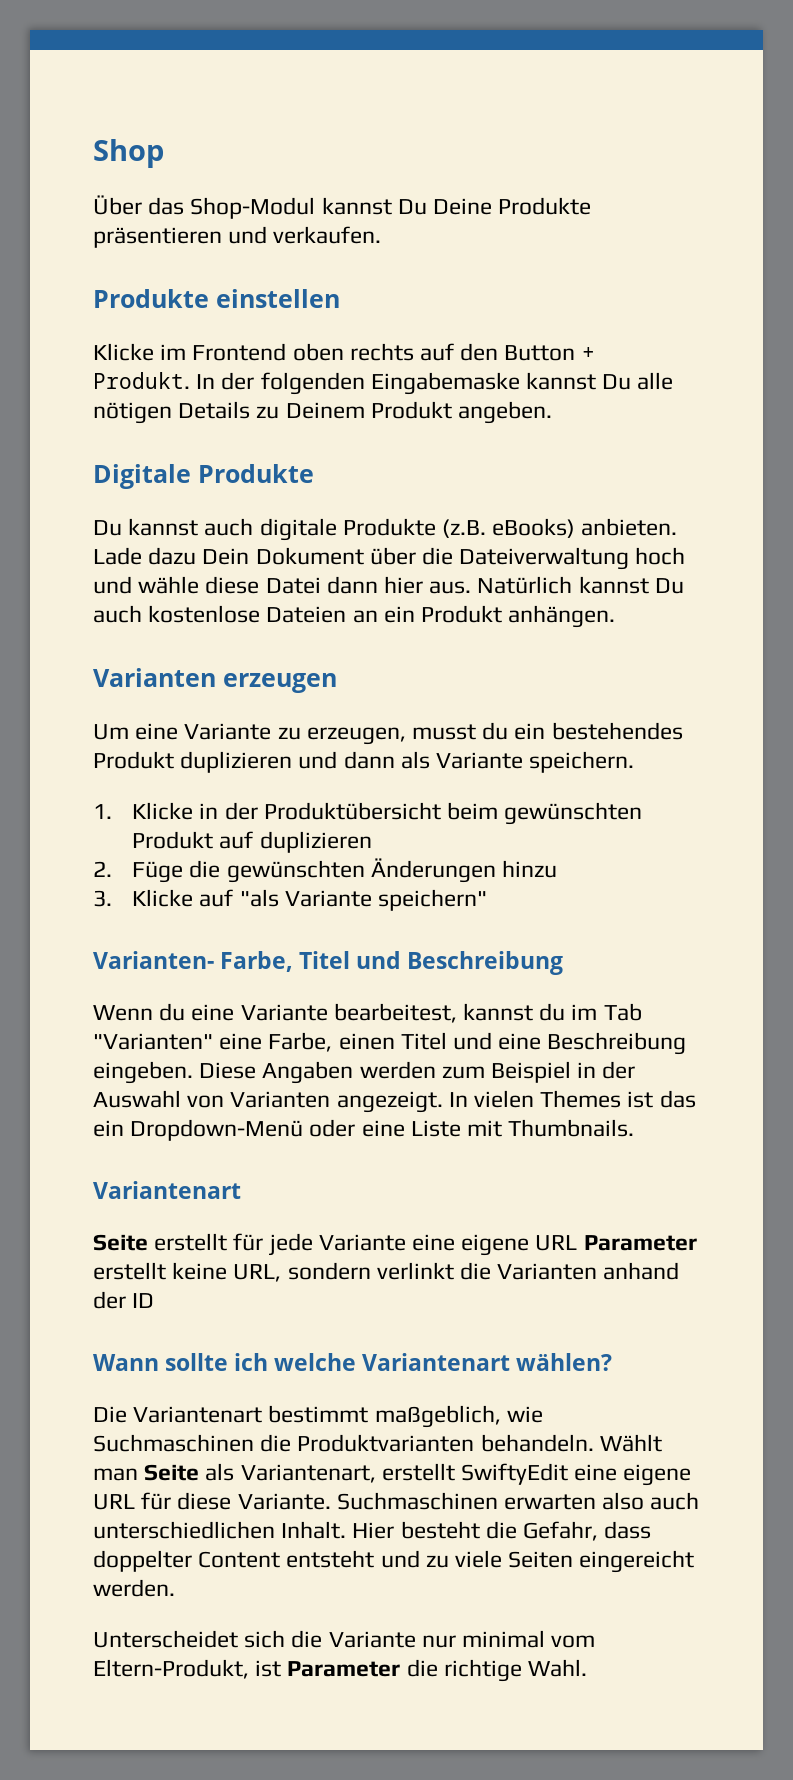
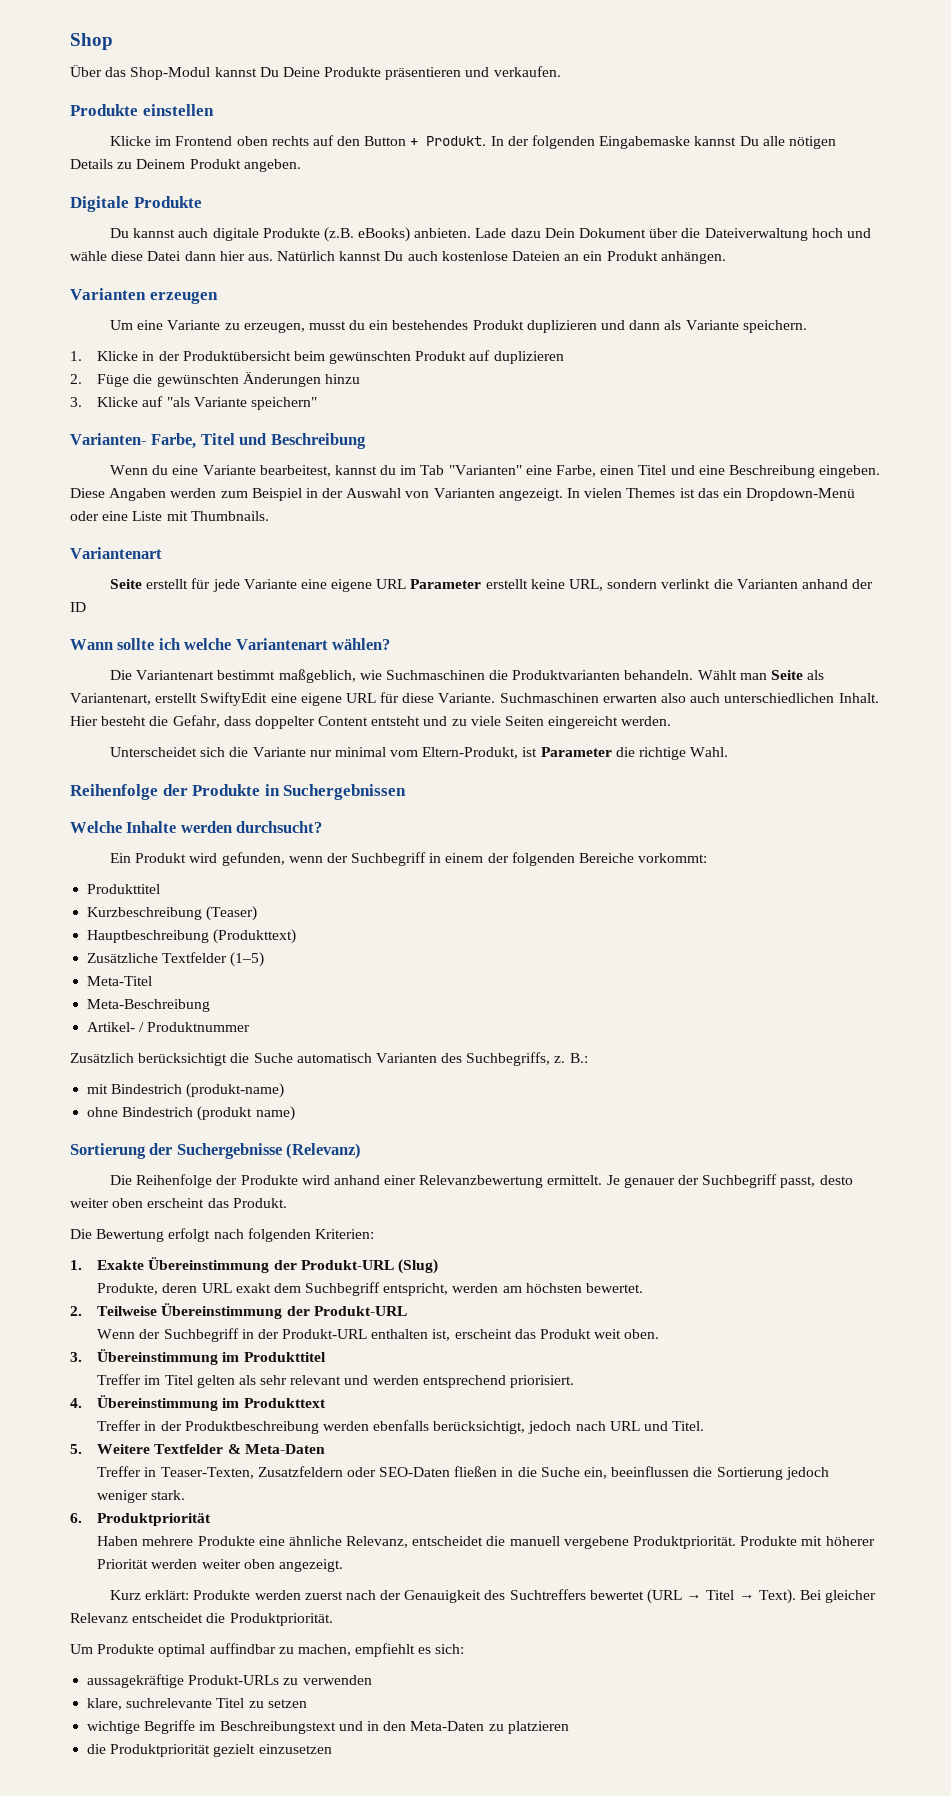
(588, 1668) none -> [70,784,407,800] [70,821,323,833] [109,852,708,866] [87,884,161,894] [87,906,258,921] [87,929,297,944] [87,952,265,967] [87,976,153,986] [87,999,211,1012] [87,1022,251,1032] [70,1052,588,1066] [87,1083,285,1098] [87,1106,295,1121] [70,1143,362,1159] [109,1174,853,1188] [70,1198,287,1208] [70,1228,374,1242] [70,1257,438,1274] [97,1282,644,1296] [70,1303,407,1319] [97,1328,660,1342] [70,1349,326,1365] [97,1374,575,1388] [70,1395,326,1411] [97,1420,705,1434] [70,1444,325,1454] [97,1466,829,1480] [97,1490,186,1503] [70,1513,212,1526] [97,1536,875,1549] [97,1559,343,1572] [109,1589,877,1604] [70,1613,333,1626] [70,1643,465,1657] [87,1674,372,1688] [87,1698,307,1710] [87,1720,569,1734] [87,1744,332,1757] // Reihenfolge der Produkte in Suchergebnissen // Welche Inhalte werden durchsucht? // Ein Produkt wird gefunden, wenn der Suchbegriff in einem der folgenden Bereiche vorkommt: // Produkttitel // Kurzbeschreibung (Teaser) // Hauptbeschreibung (Produkttext) // Zusätzliche Textfelder (1–5) // Meta-Titel // Meta-Beschreibung // Artikel- / Produktnummer // Zusätzlich berücksichtigt die Suche automatisch Varianten des Suchbegriffs, z. B.: // mit Bindestrich (produkt-name) // ohne Bindestrich (produkt name) // Sortierung der Suchergebnisse (Relevanz) // Die Reihenfolge der Produkte wird anhand einer Relevanzbewertung ermittelt. Je genauer der Suchbegriff passt, desto weiter oben erscheint das Produkt. // Die Bewertung erfolgt nach folgenden Kriterien: // 1. Exakte Übereinstimmung der Produkt-URL (Slug) // Produkte, deren URL exakt dem Suchbegriff entspricht, werden am höchsten bewertet. // 2. Teilweise Übereinstimmung der Produkt-URL // Wenn der Suchbegriff in der Produkt-URL enthalten ist, erscheint das Produkt weit oben. // 3. Übereinstimmung im Produkttitel // Treffer im Titel gelten als sehr relevant und werden entsprechend priorisiert. // 4. Übereinstimmung im Produkttext // Treffer in der Produktbeschreibung werden ebenfalls berücksichtigt, jedoch nach URL und Titel. // 5. Weitere Textfelder & Meta-Daten // Treffer in Teaser-Texten, Zusatzfeldern oder SEO-Daten fließen in die Suche ein, beeinflussen die Sortierung jedoch weniger stark. // 6. Produktpriorität // Haben mehrere Produkte eine ähnliche Relevanz, entscheidet die manuell vergebene Produktpriorität. Produkte mit höherer Priorität werden weiter oben angezeigt. // Kurz erklärt: Produkte werden zuerst nach der Genauigkeit des Suchtreffers bewertet (URL → Titel → Text). Bei gleicher Relevanz entscheidet die Produktpriorität. // Um Produkte optimal auffindbar zu machen, empfiehlt es sich: // aussagekräftige Produkt-URLs zu verwenden // klare, suchrelevante Titel zu setzen // wichtige Begriffe im Beschreibungstext und in den Meta-Daten zu platzieren // die Produktpriorität gezielt einzusetzen

